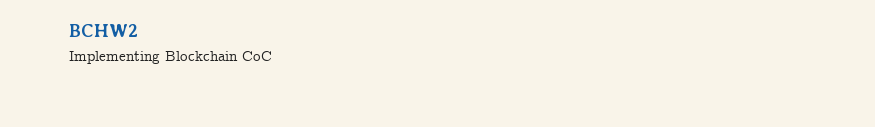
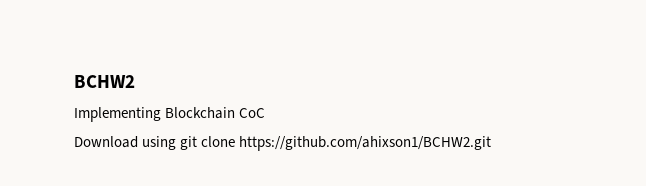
(272, 56) none -> [74,136,492,151] // Download using git clone https://github.com/ahixson1/BCHW2.git

